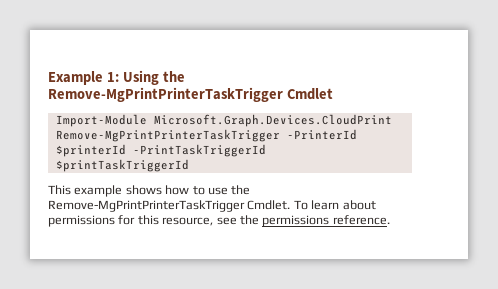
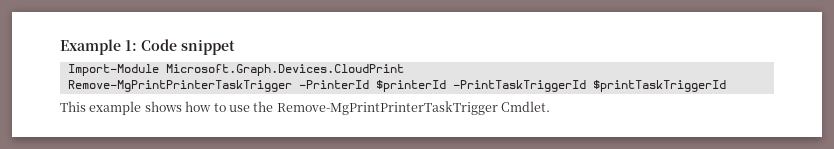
[122,70,185,85] [48,87,333,102] Using the Remove-MgPrintPrinterTaskTrigger Cmdlet -> [141,39,235,55] Code snippet
[293,200,376,210] [48,215,390,227] To learn about permissions for this resource, see the permissions reference. -> (550, 106) none

